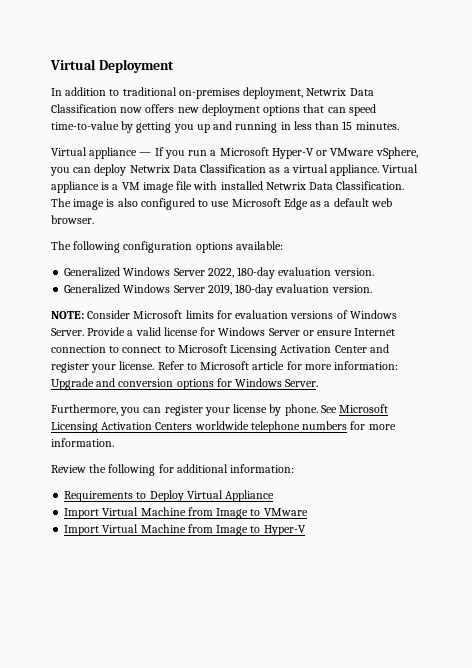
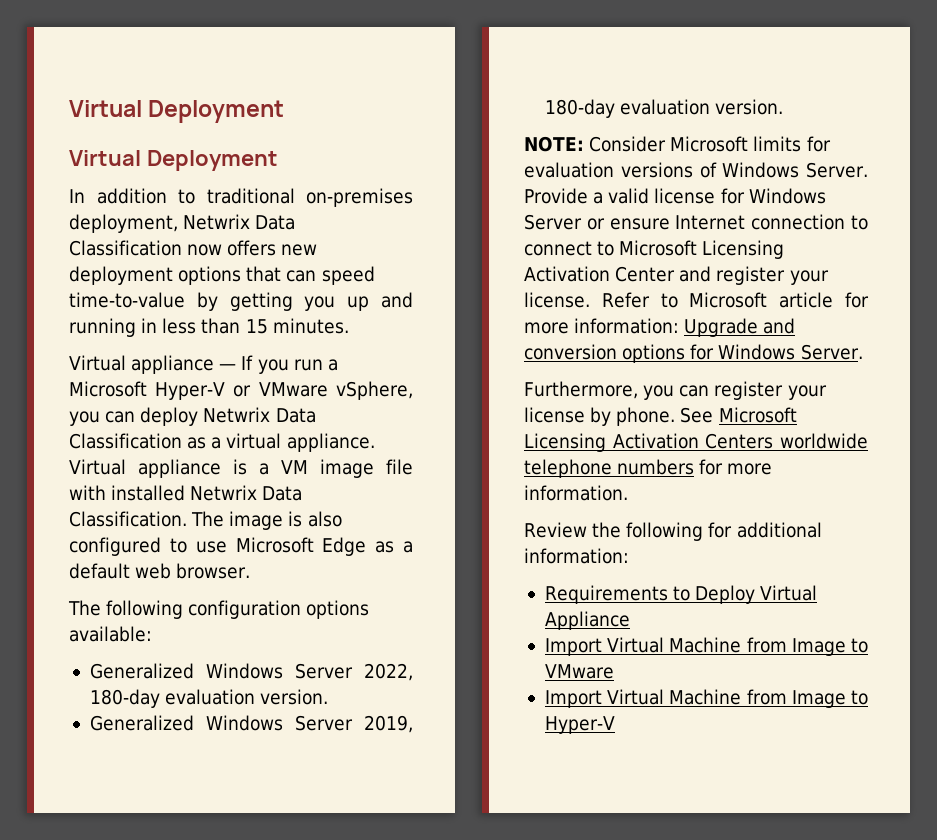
[50,59,174,73] Virtual Deployment -> [69,100,285,123] [69,150,278,171] Virtual Deployment // Virtual Deployment

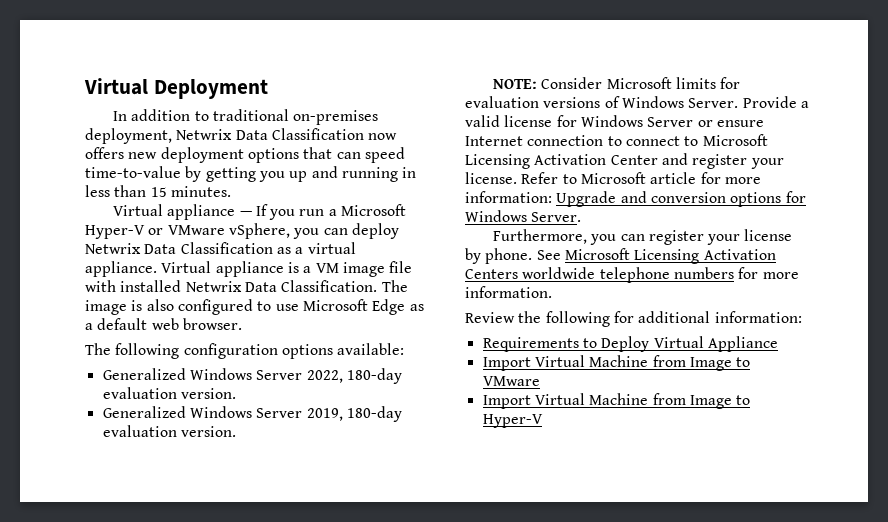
[69,100,285,123] [69,150,278,171] Virtual Deployment // Virtual Deployment -> [84,78,268,99] Virtual Deployment

